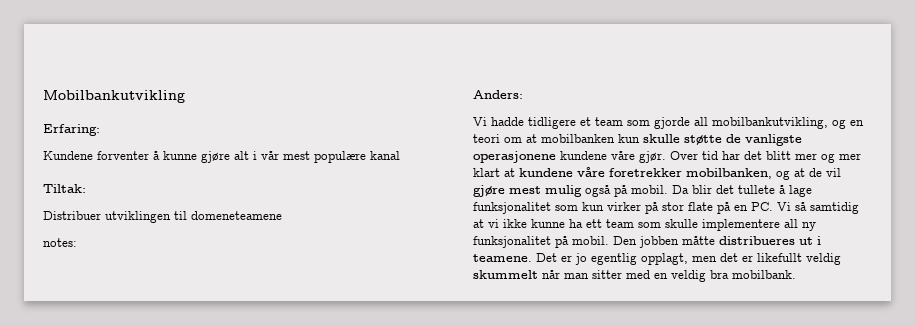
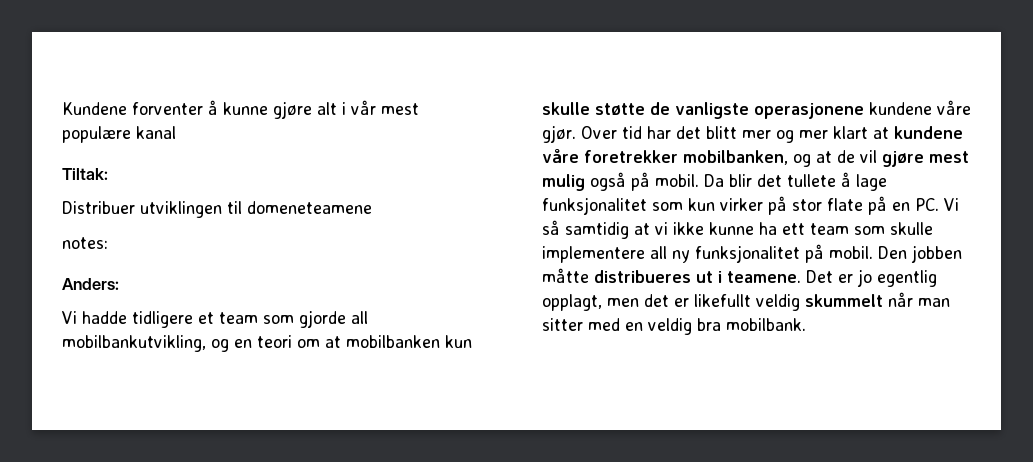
[43,90,185,103] [43,124,100,136] Mobilbankutvikling // Erfaring: // -> (62, 108) none

